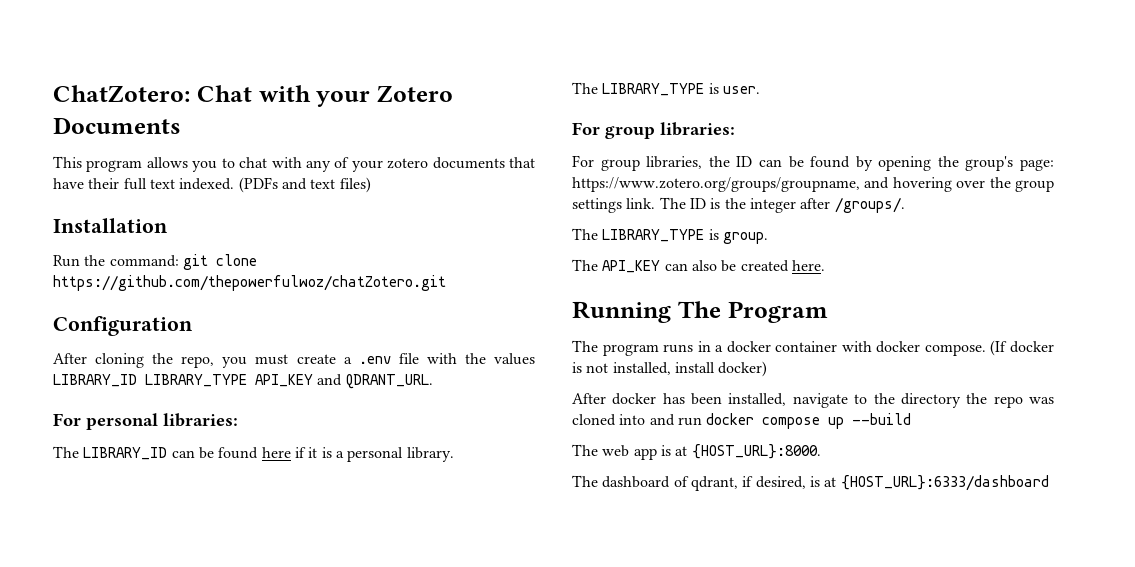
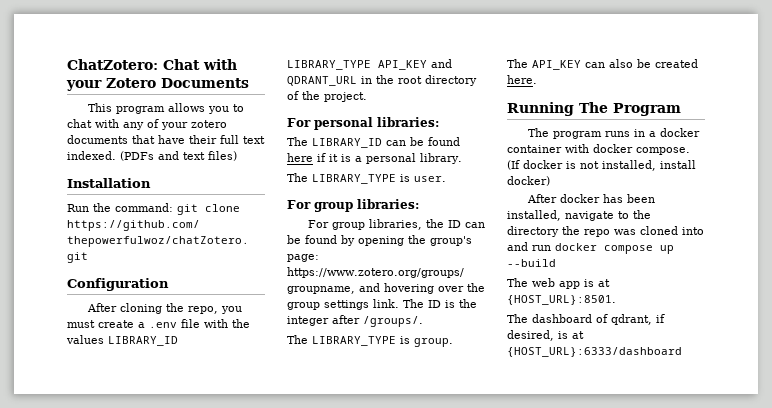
[345,374,433,389] QDRANT_URL. -> [287,75,477,86] [287,91,367,102] QDRANT_URL in the root directory of the project.
[691,444,821,459] {HOST_URL}:8000. -> [507,295,616,305] {HOST_URL}:8501.

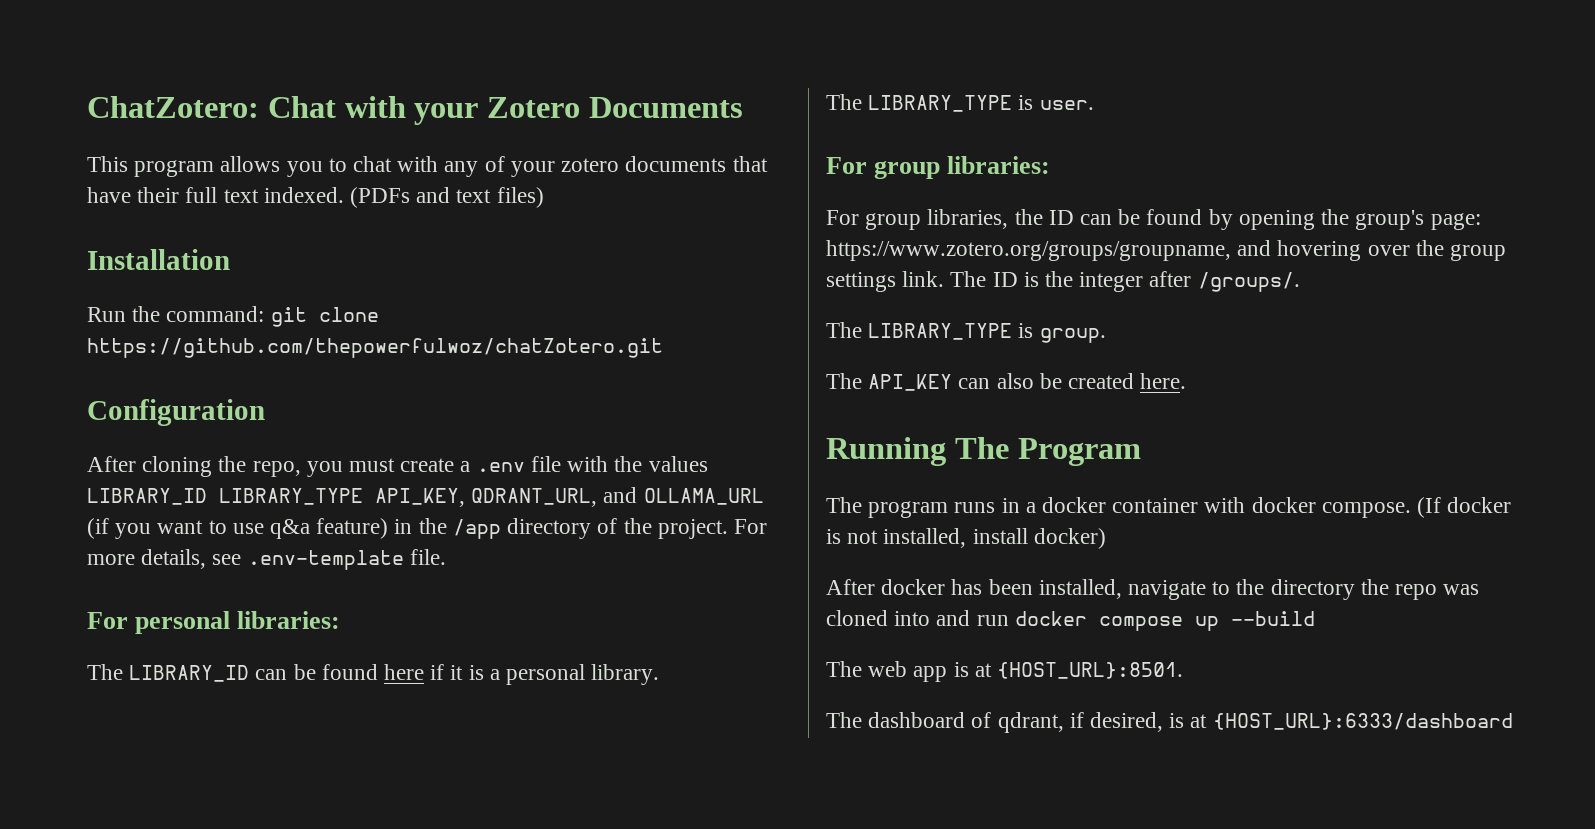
[378,59,452,70] [287,76,357,86] API_KEY and QDRANT_URL -> [375,487,764,507] [87,518,389,539] API_KEY, QDRANT_URL, and OLLAMA_URL (if you want to use q&a feature)
[398,76,422,84] root -> [452,519,501,539] /app
(367, 97) none -> [733,519,767,534] [87,549,446,570] For more details, see .env-template file.

